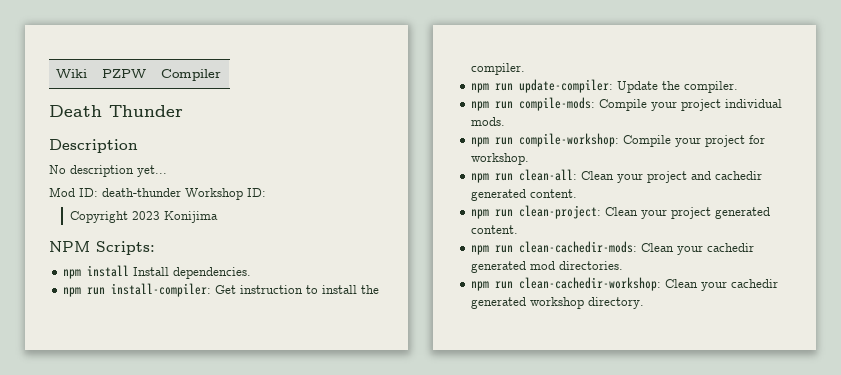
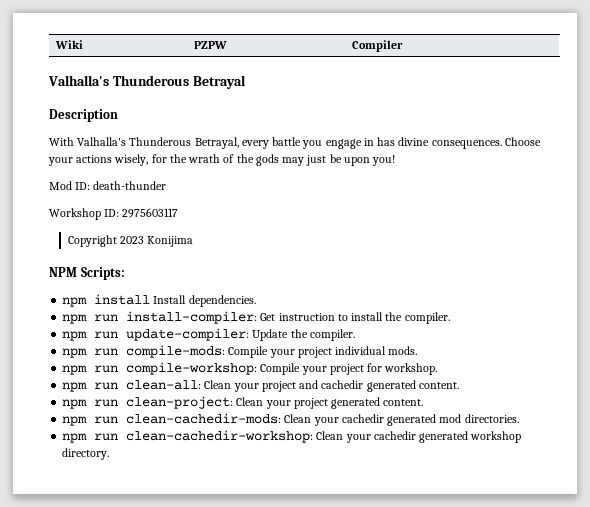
[49,105,183,117] [49,139,138,153] [49,165,167,177] Death Thunder // Description // No description yet... -> [48,75,246,89] [49,109,118,122] [49,137,541,149] [48,154,396,166] Valhalla's Thunderous Betrayal // Description // With Valhalla's Thunderous Betrayal, every battle you engage in has divine consequences. Choose your actions wisely, for the wrath of the gods may just be upon you!
(181, 192) none -> (167, 185) //
(266, 192) none -> [122,208,179,218] 2975603117

